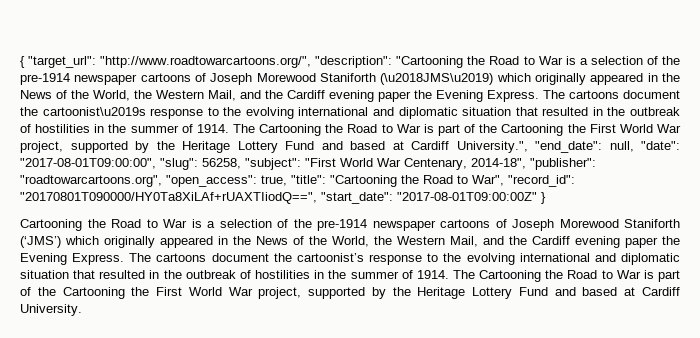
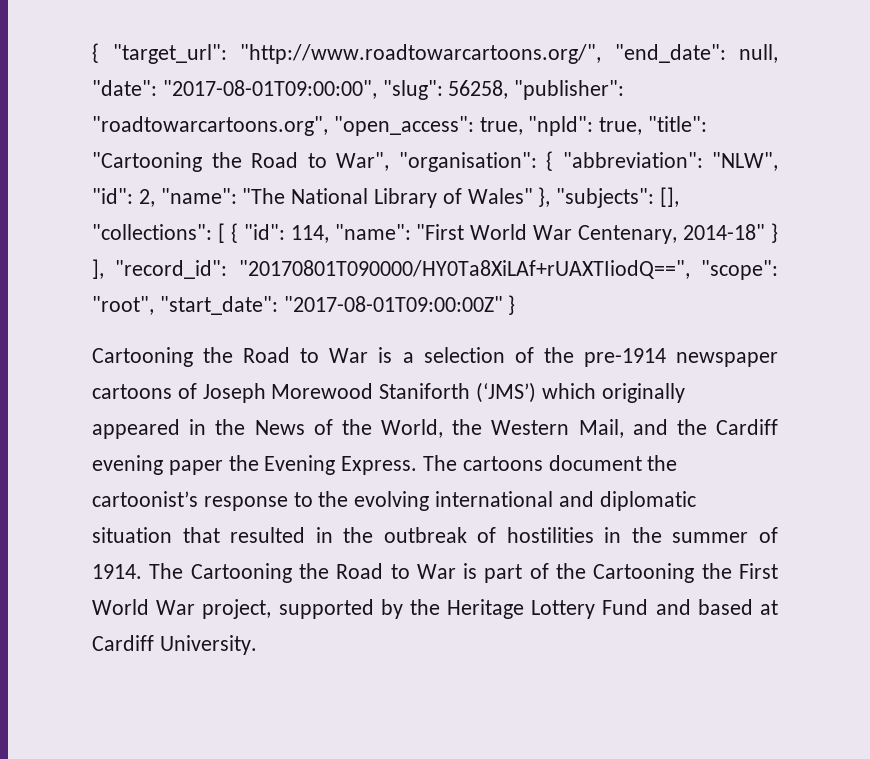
[315,56,681,68] [20,73,681,85] [20,90,680,102] [20,107,680,119] [20,124,681,136] [20,141,528,153] "description": "Cartooning the Road to War is a selection of the pre-1914 newspaper cartoons of Joseph Morewood Staniforth (\u2018JMS\u2019) which originally appeared in the News of the World, the Western Mail, and the Cardiff evening paper the Evening Express. The cartoons document the cartoonist\u2019s response to the evolving international and diplomatic situation that resulted in the outbreak of hostilities in the summer of 1914. The Cartooning the Road to War is part of the Cartooning the First World War project, supported by the Heritage Lottery Fund and based at Cardiff University.", -> (601, 54) none
[245,158,526,170] "subject": "First World War Centenary, 2014-18", -> (509, 89) none
(287, 180) none -> [528,116,643,136] "npld": true,
[508,175,575,187] [20,192,317,204] "record_id": "20170801T090000/HY0Ta8XiLAf+rUAXTIiodQ==", -> [398,151,778,172] [92,187,680,208] [92,223,778,244] [92,259,779,280] [92,296,154,315] "organisation": { "abbreviation": "NLW", "id": 2, "name": "The National Library of Wales" }, "subjects": [], "collections": [ { "id": 114, "name": "First World War Centenary, 2014-18" } ], "record_id": "20170801T090000/HY0Ta8XiLAf+rUAXTIiodQ==", "scope": "root",

